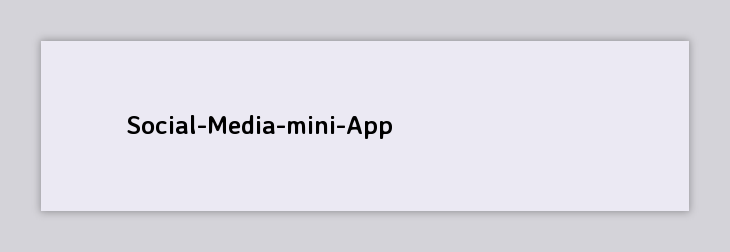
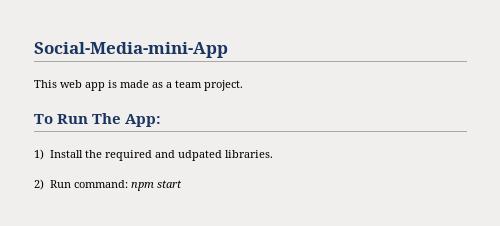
(393, 127) none -> [34,80,243,91] [34,113,162,127] [34,149,273,161] [34,179,182,191] // This web app is made as a team project. // To Run The App: // 1) Install the required and udpated libraries. // 2) Run command: npm start

